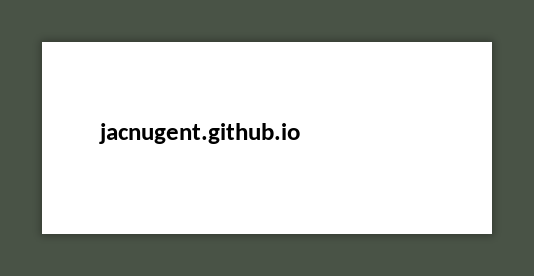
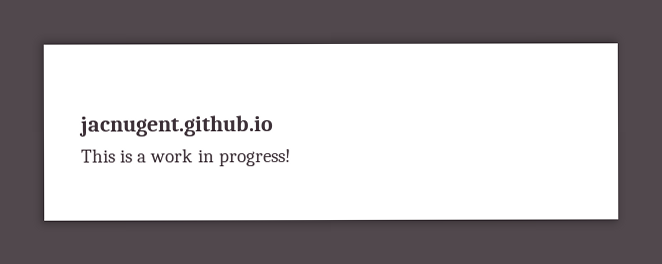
(300, 133) none -> [81,148,291,167] // This is a work in progress!

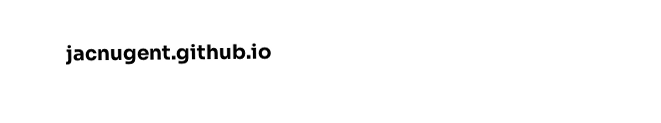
[81,148,291,167] // This is a work in progress! -> (273, 54) none

